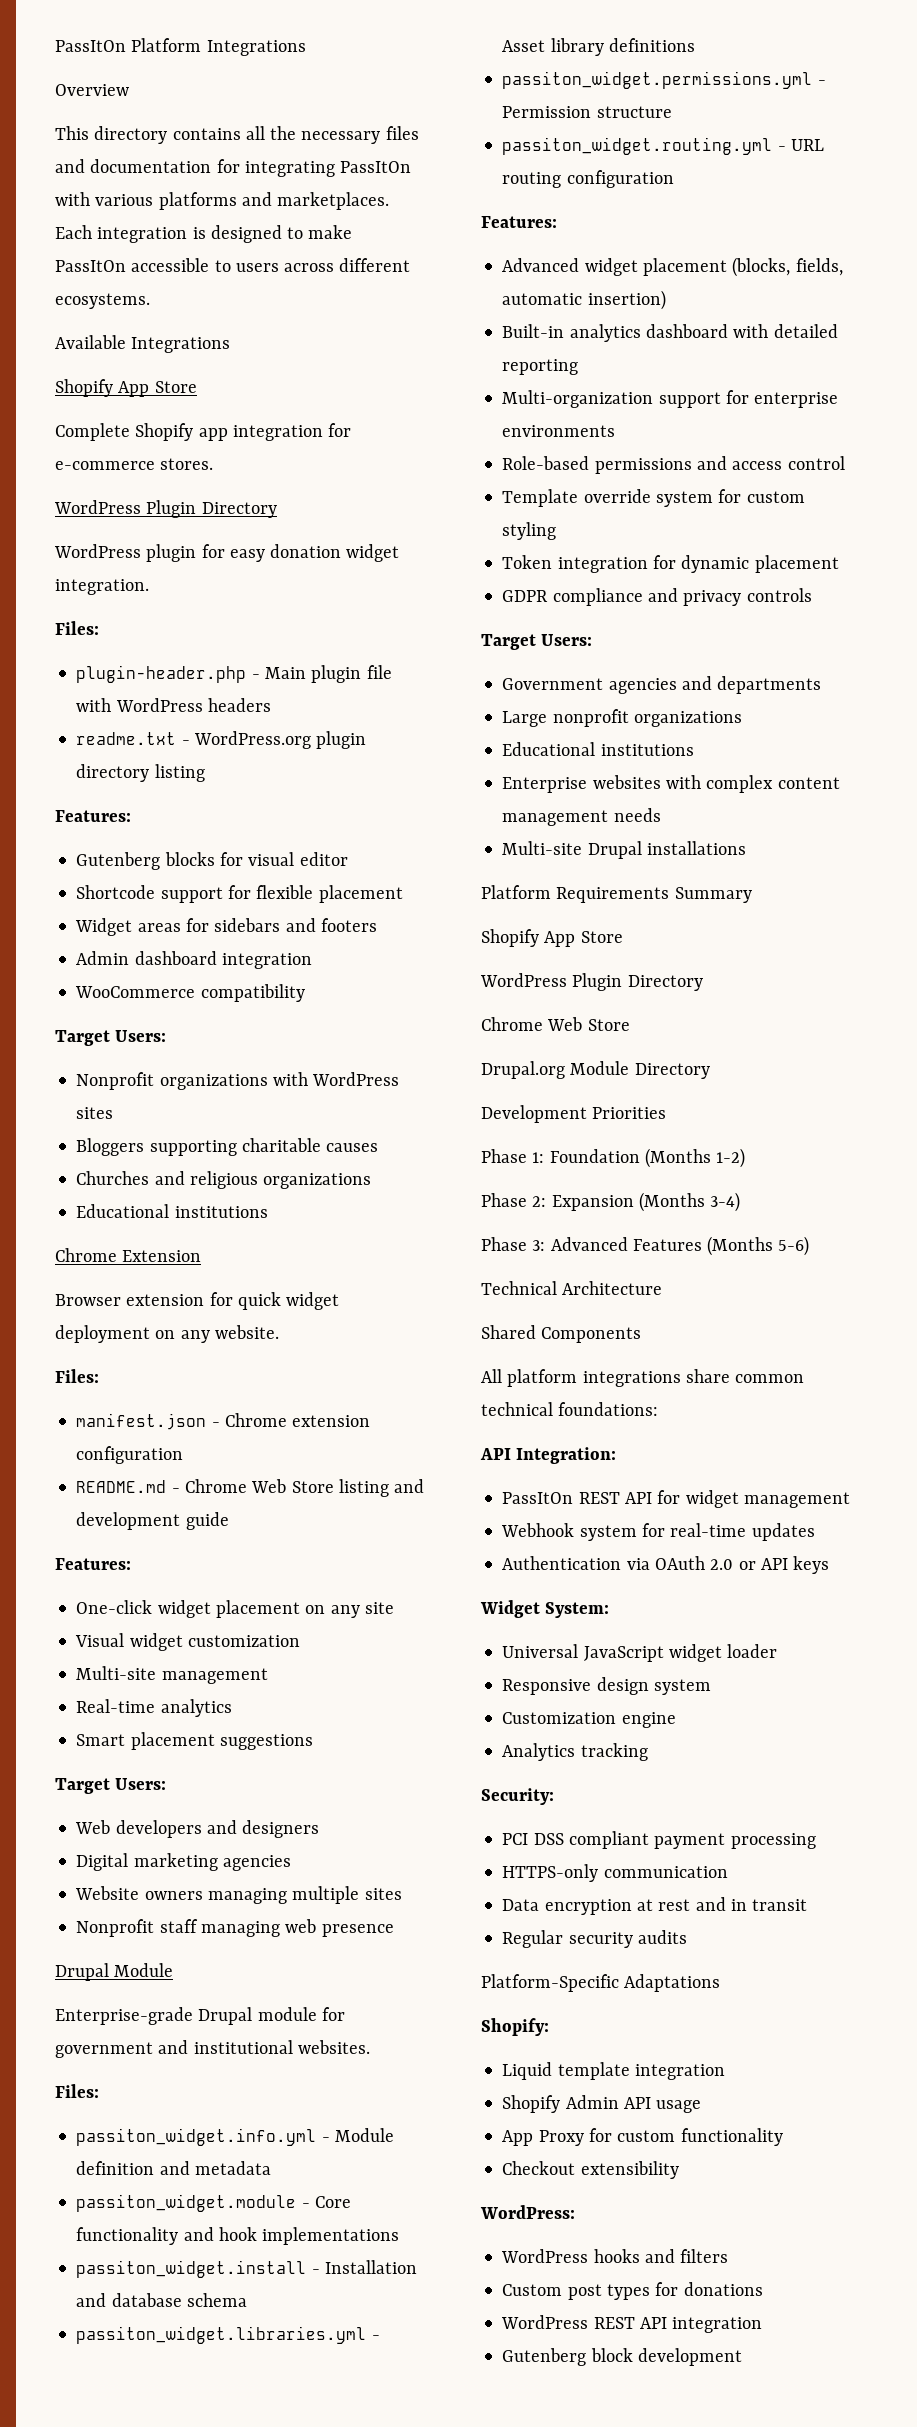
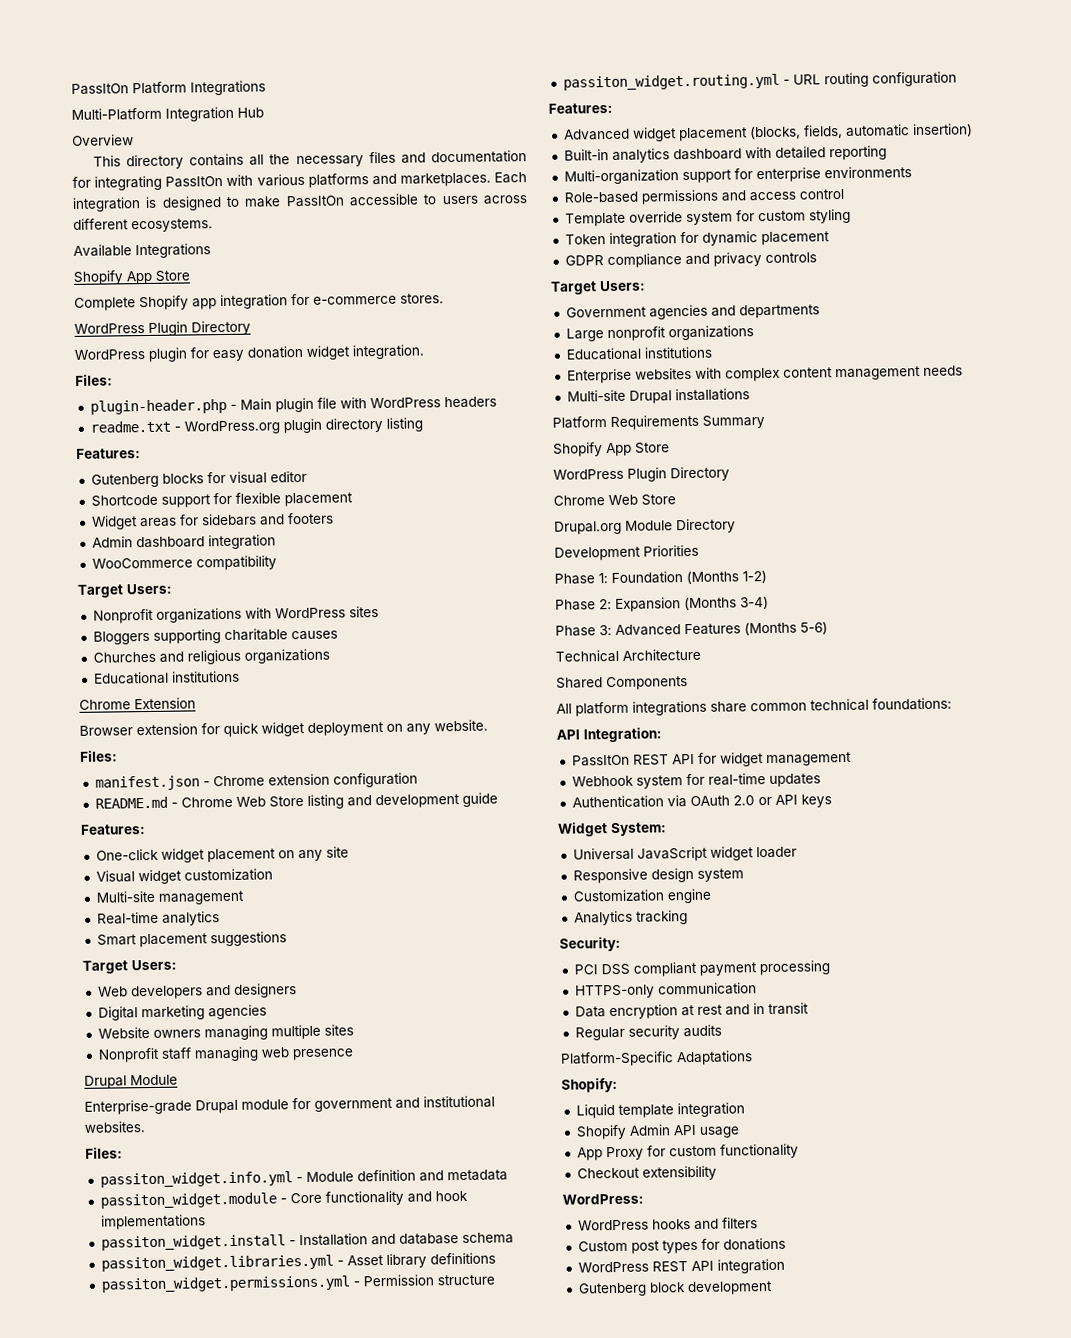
(306, 48) none -> [71,106,264,122] // Multi-Platform Integration Hub

